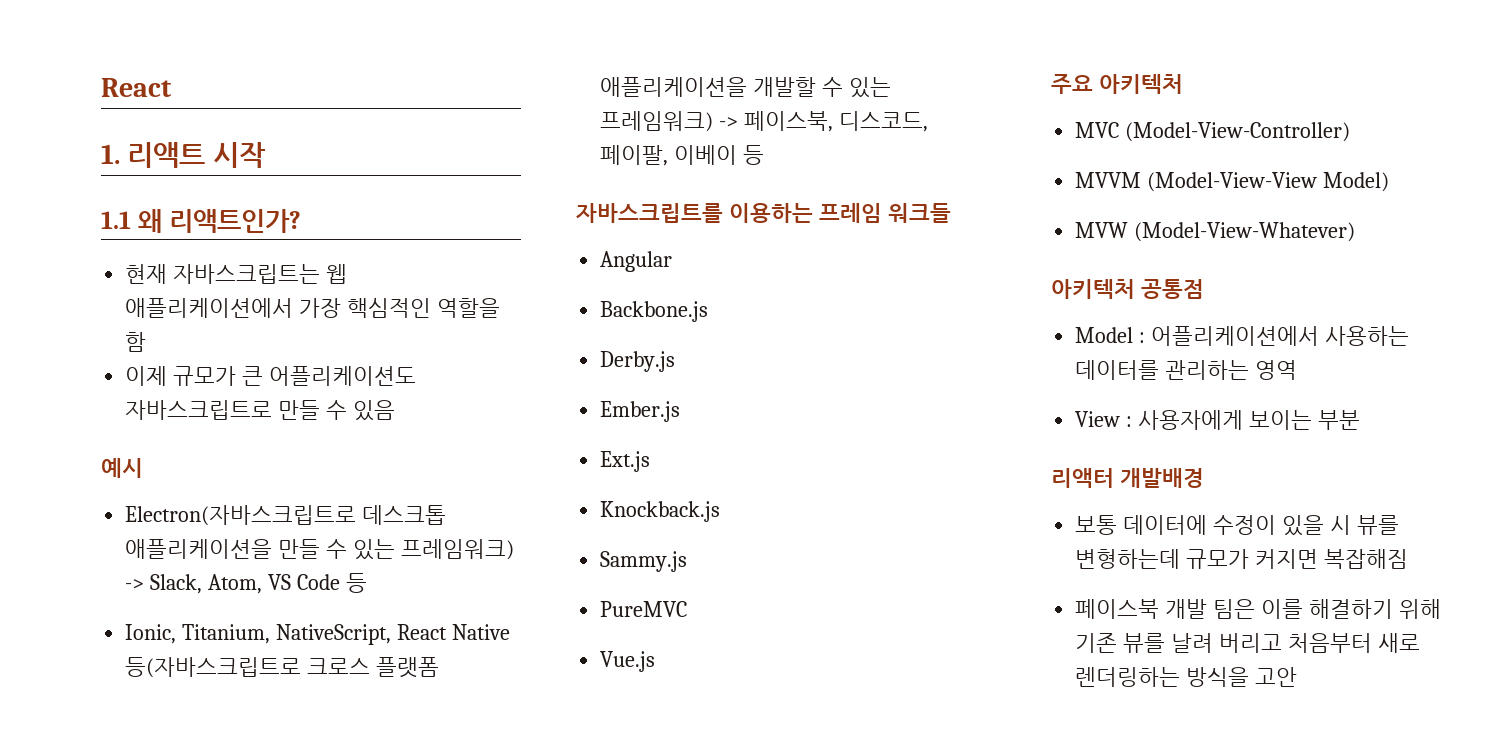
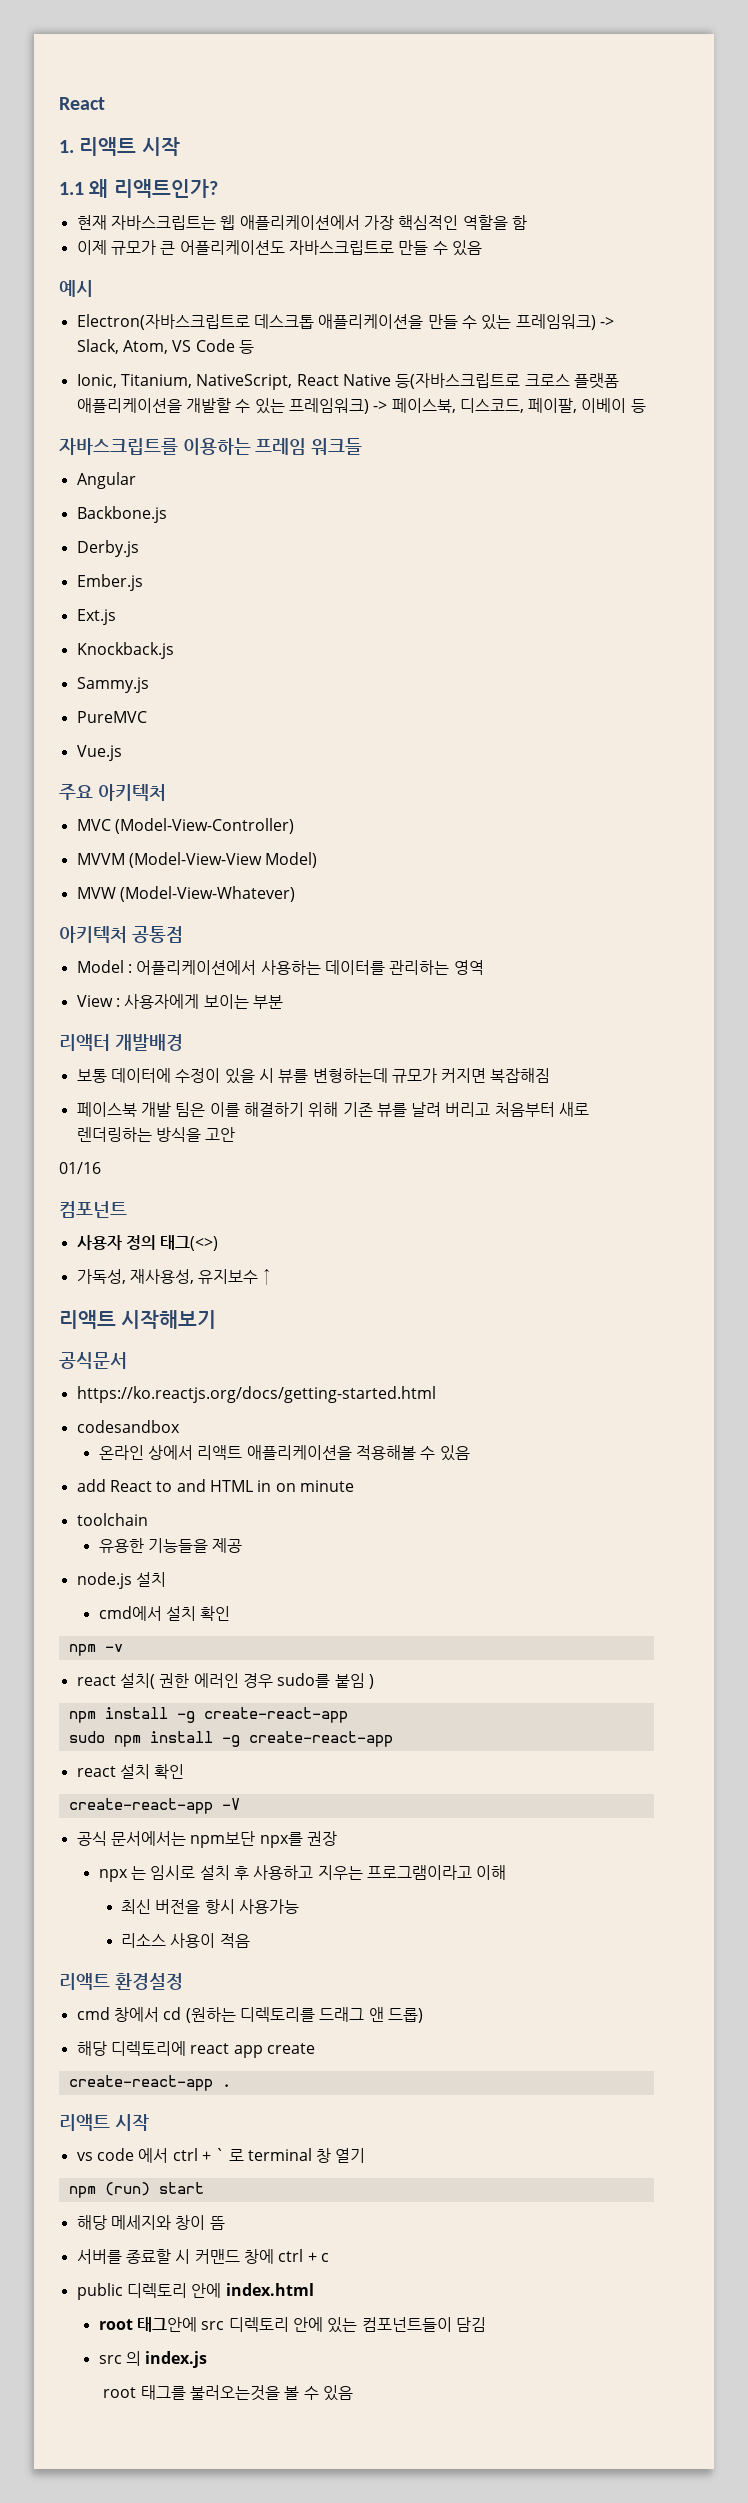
(1298, 677) none -> [59,1162,101,1174] [59,1201,127,1218] [76,1235,219,1251] [76,1269,270,1285] [59,1310,217,1329] [59,1352,127,1369] [76,1386,436,1403] [76,1420,180,1433] [98,1445,470,1461] [76,1479,354,1492] [76,1513,148,1526] [98,1538,243,1553] [76,1572,166,1589] [98,1606,231,1621] [68,1644,123,1656] [76,1673,374,1689] [68,1707,348,1723] [68,1731,393,1747] [76,1764,185,1779] [68,1798,240,1814] [76,1831,337,1848] [98,1865,507,1882] [120,1899,299,1914] [120,1933,250,1948] [59,1973,183,1990] [76,2007,423,2023] [76,2041,315,2058] [68,2075,231,2091] [59,2114,149,2131] [76,2148,366,2163] [68,2182,204,2198] [76,2215,225,2230] [76,2249,329,2264] [76,2283,314,2300] [98,2317,487,2333] [98,2351,208,2368] [103,2385,353,2401] // 01/16 // 컴포넌트 // 사용자 정의 태그(<>) // 가독성, 재사용성, 유지보수 ↑ // 리액트 시작해보기 // 공식문서 // https://ko.reactjs.org/docs/getting-started.html // codesandbox // 온라인 상에서 리액트 애플리케이션을 적용해볼 수 있음 // add React to and HTML in on minute // toolchain // 유용한 기능들을 제공 // node.js 설치 // cmd에서 설치 확인 // npm -v // react 설치( 권한 에러인 경우 sudo를 붙임 ) // npm install -g create-react-app // sudo npm install -g create-react-app // react 설치 확인 // create-react-app -V // 공식 문서에서는 npm보단 npx를 권장 // npx 는 임시로 설치 후 사용하고 지우는 프로그램이라고 이해 // 최신 버전을 항시 사용가능 // 리소스 사용이 적음 // 리액트 환경설정 // cmd 창에서 cd (원하는 디렉토리를 드래그 앤 드롭) // 해당 디렉토리에 react app create // create-react-app . // 리액트 시작 // vs code 에서 ctrl + ` 로 terminal 창 열기 // npm (run) start // 해당 메세지와 창이 뜸 // 서버를 종료할 시 커맨드 창에 ctrl + c // public 디렉토리 안에 index.html // root 태그안에 src 디렉토리 안에 있는 컴포넌트들이 담김 // src 의 index.js // root 태그를 불러오는것을 볼 수 있음

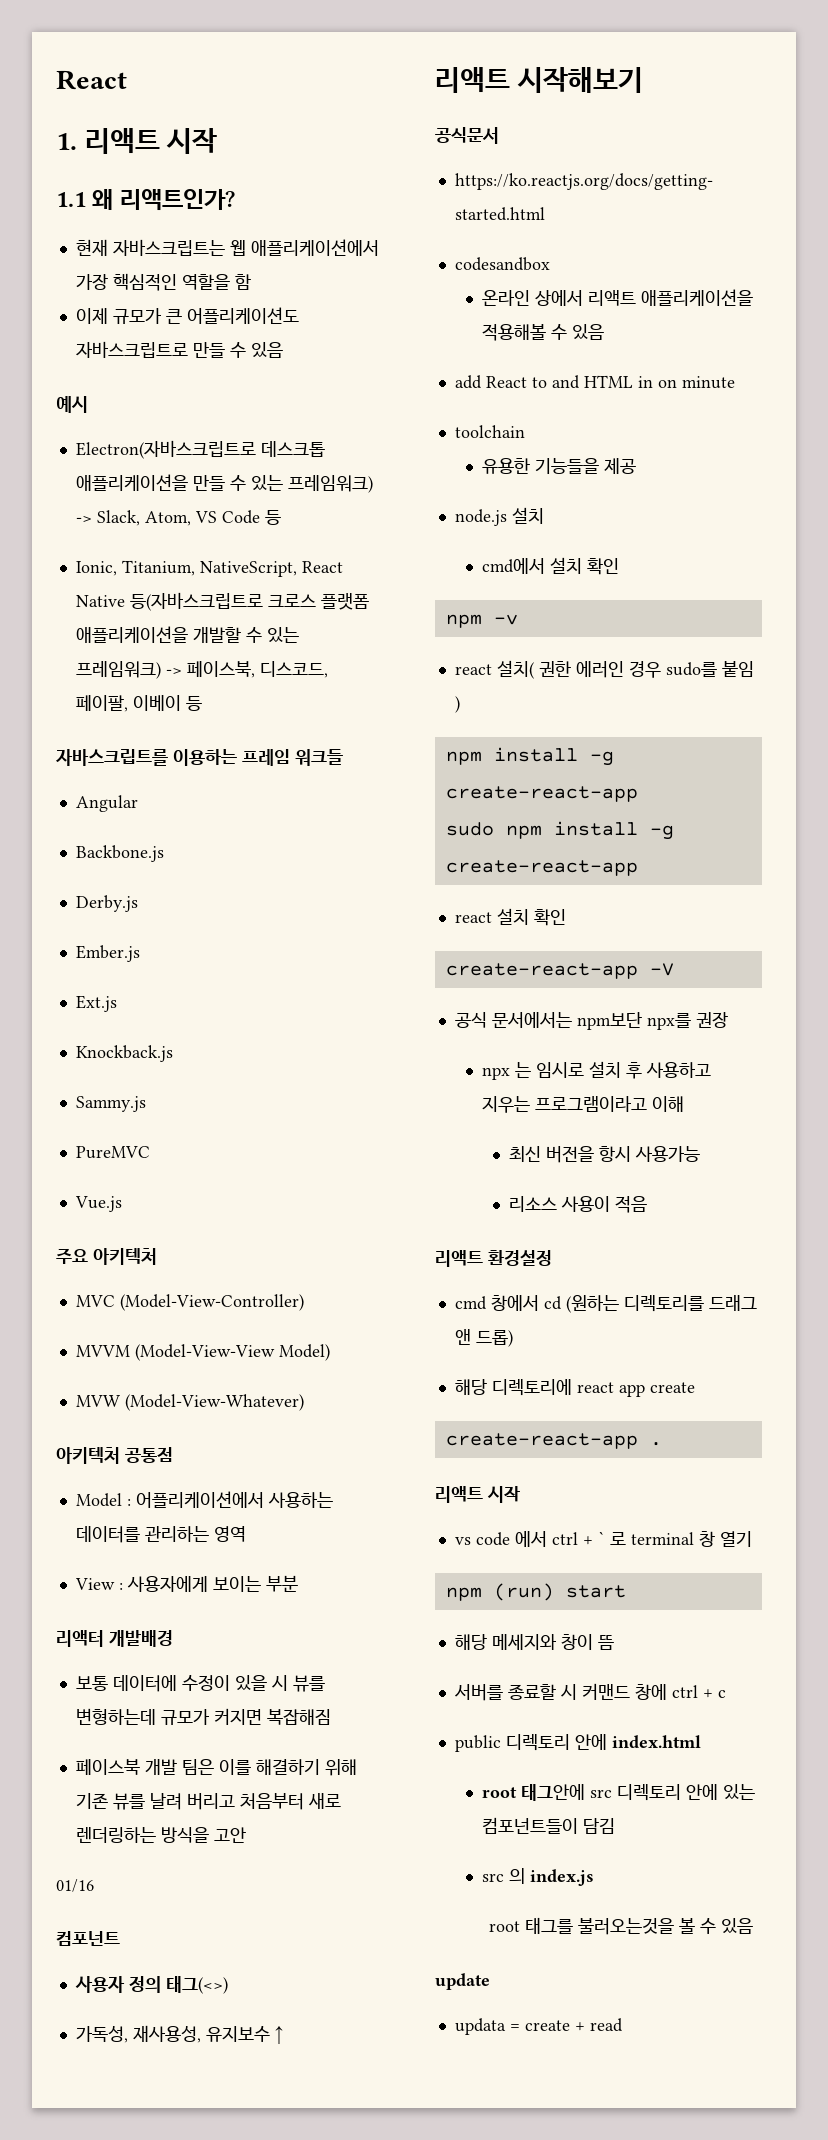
(353, 2393) none -> [435,1973,490,1990] [454,2018,623,2035] // update // updata = create + read

